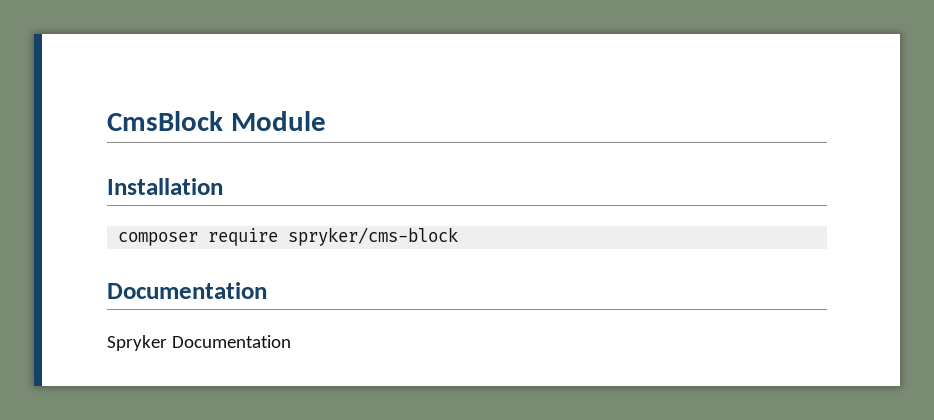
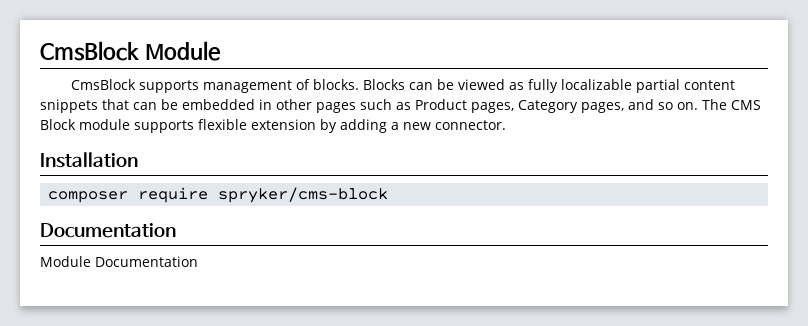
(326, 121) none -> [70,79,735,93] [40,99,761,113] [40,119,506,133] // CmsBlock supports management of blocks. Blocks can be viewed as fully localizable partial content snippets that can be embedded in other pages such as Product pages, Category pages, and so on. The CMS Block module supports flexible extension by adding a new connector.
[107,335,167,351] Spryker -> [40,256,91,267] Module

